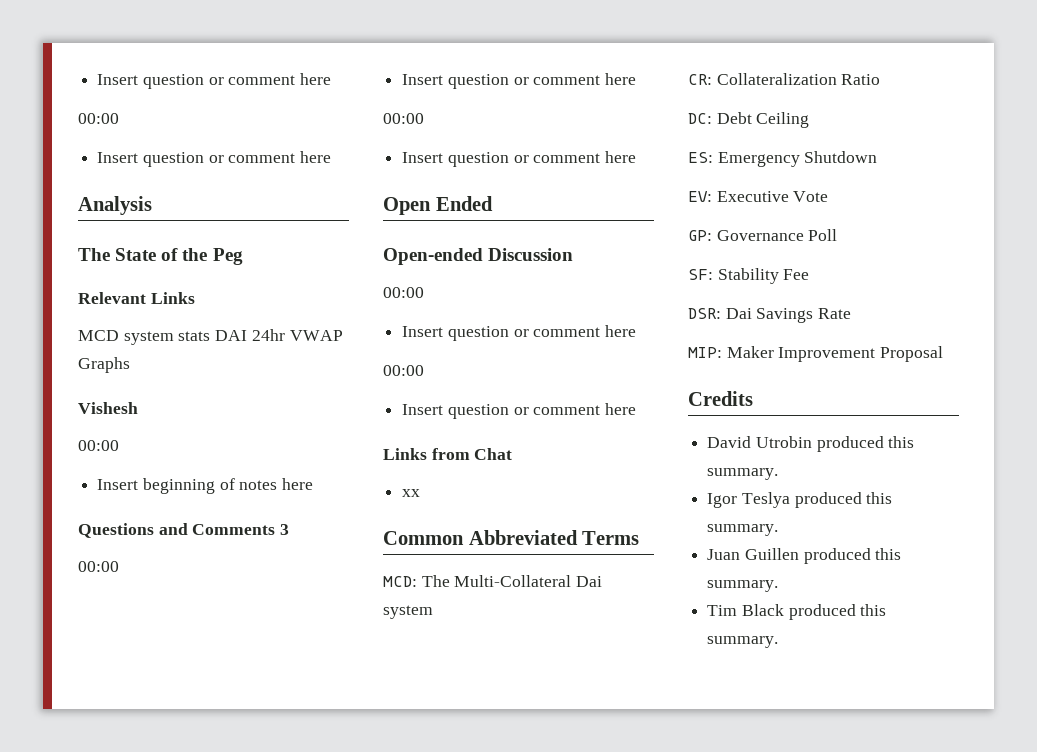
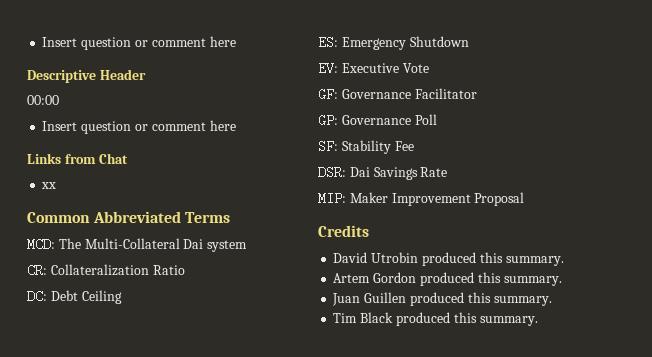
[97,73,332,89] [78,113,119,124] [97,151,332,167] [78,196,152,215] [78,248,243,265] [78,292,195,304] [78,329,343,345] [78,357,130,373] [78,402,138,414] [78,440,119,451] [97,478,314,494] [78,523,290,538] [78,561,119,572] [402,73,637,89] [383,113,424,124] [402,151,637,167] [383,196,493,215] [383,248,574,265] [383,287,424,298] [402,325,637,341] Insert question or comment here // 00:00 // Insert question or comment here // Analysis // The State of the Peg // Relevant Links // MCD system stats DAI 24hr VWAP Graphs // Vishesh // 00:00 // Insert beginning of notes here // Questions and Comments 3 // 00:00 // Insert question or comment here // 00:00 // Insert question or comment here // Open Ended // Open-ended Discussion // 00:00 // Insert question or comment here -> [42,36,236,50] [27,69,146,83] Insert question or comment here // Descriptive Header
(829, 196) none -> [318,88,477,101] // GF: Governance Facilitator
[707,492,790,508] Igor Teslya -> [333,272,417,283] Artem Gordon

